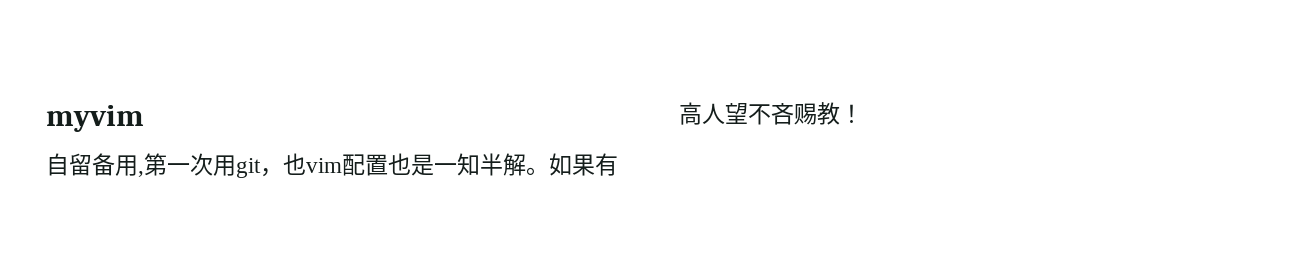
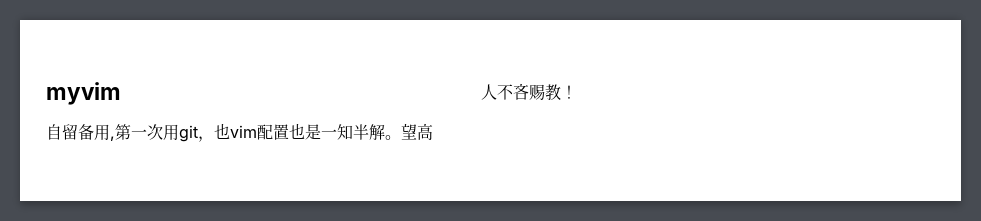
[549,153,618,176] [679,102,748,125] 如果有高人望 -> [401,123,433,140] [481,84,497,100] 望高人

